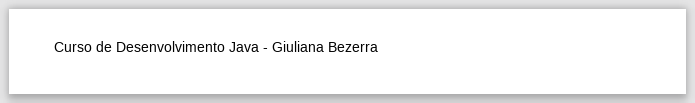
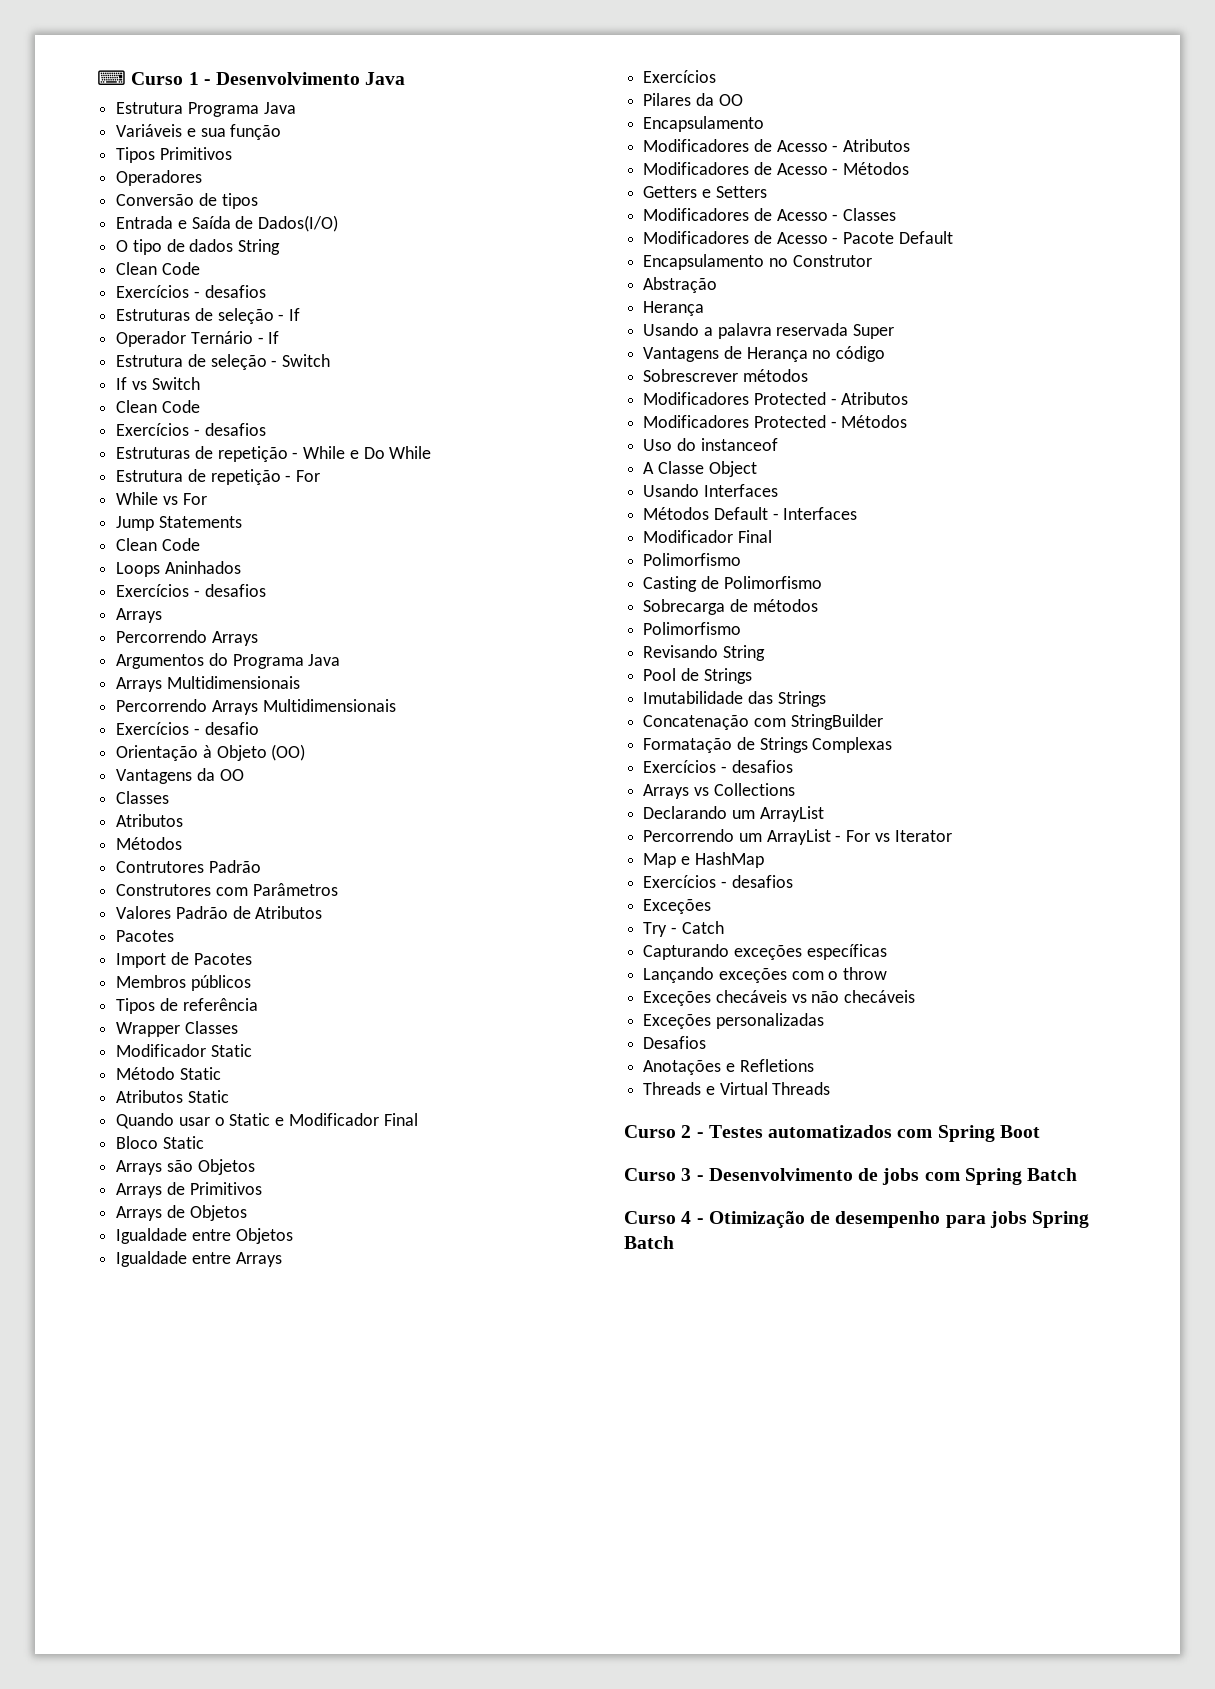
[54,41,378,52] Curso de Desenvolvimento Java - Giuliana Bezerra -> [97,70,406,85] [116,102,296,117] [116,124,282,140] [116,147,232,163] [116,170,203,186] [116,193,258,209] [116,215,339,232] [116,239,281,255] [116,262,200,275] [116,285,266,298] [116,308,301,324] [116,331,280,347] [116,354,331,370] [116,377,200,390] [116,400,200,413] [116,423,266,436] [116,446,432,462] [116,469,321,485] [116,492,207,505] [116,516,242,531] [116,538,200,551] [116,561,241,577] [116,584,266,597] [116,608,163,623] [116,630,258,646] [116,653,341,669] [116,676,300,692] [116,699,396,715] [116,722,259,735] [116,744,306,761] [116,768,244,784] [116,791,170,804] [116,814,184,827] [116,837,183,850] [116,860,261,873] [116,883,338,896] [116,906,323,919] [116,930,175,942] [116,952,252,968] [116,975,251,991] [116,998,258,1014] [116,1021,238,1037] [116,1044,252,1057] [116,1067,221,1080] [116,1090,229,1103] [116,1113,418,1129] [116,1136,204,1149] [116,1159,255,1175] [116,1182,262,1198] [116,1205,247,1221] [116,1228,293,1244] [116,1251,282,1267] [643,70,717,83] [643,93,743,106] [643,116,765,132] [643,139,911,152] [643,162,910,175] [643,186,767,198] [643,208,897,221] [643,231,953,244] [643,254,872,270] [643,277,718,293] [643,301,705,316] [643,323,895,339] [643,346,886,362] [643,369,808,382] [643,392,909,405] [643,415,908,428] [643,438,778,451] [643,461,757,477] [643,484,778,497] [643,507,858,520] [643,530,772,543] [643,553,742,566] [643,576,822,592] [643,599,818,615] [643,622,742,635] [643,645,765,661] [643,668,752,684] [643,691,826,707] [643,714,883,730] [643,737,893,753] [643,760,793,773] [643,783,795,799] [643,806,824,822] [643,829,952,845] [643,852,764,868] [643,875,793,888] [643,899,712,914] [643,921,724,937] [643,944,887,960] [643,967,888,983] [643,990,916,1006] [643,1013,824,1029] [643,1036,707,1049] [643,1059,814,1075] [643,1082,831,1095] [624,1125,1040,1142] [624,1168,1078,1185] [624,1211,1090,1228] [624,1236,674,1249] ⌨ Curso 1 - Desenvolvimento Java // Estrutura Programa Java // Variáveis e sua função // Tipos Primitivos // Operadores // Conversão de tipos // Entrada e Saída de Dados(I/O) // O tipo de dados String // Clean Code // Exercícios - desafios // Estruturas de seleção - If // Operador Ternário - If // Estrutura de seleção - Switch // If vs Switch // Clean Code // Exercícios - desafios // Estruturas de repetição - While e Do While // Estrutura de repetição - For // While vs For // Jump Statements // Clean Code // Loops Aninhados // Exercícios - desafios // Arrays // Percorrendo Arrays // Argumentos do Programa Java // Arrays Multidimensionais // Percorrendo Arrays Multidimensionais // Exercícios - desafio // Orientação à Objeto (OO) // Vantagens da OO // Classes // Atributos // Métodos // Contrutores Padrão // Construtores com Parâmetros // Valores Padrão de Atributos // Pacotes // Import de Pacotes // Membros públicos // Tipos de referência // Wrapper Classes // Modificador Static // Método Static // Atributos Static // Quando usar o Static e Modificador Final // Bloco Static // Arrays são Objetos // Arrays de Primitivos // Arrays de Objetos // Igualdade entre Objetos // Igualdade entre Arrays // Exercícios // Pilares da OO // Encapsulamento // Modificadores de Acesso - Atributos // Modificadores de Acesso - Métodos // Getters e Setters // Modificadores de Acesso - Classes // Modificadores de Acesso - Pacote Default // Encapsulamento no Construtor // Abstração // Herança // Usando a palavra reservada Super // Vantagens de Herança no código // Sobrescrever métodos // Modificadores Protected - Atributos // Modificadores Protected - Métodos // Uso do instanceof // A Classe Object // Usando Interfaces // Métodos Default - Interfaces // Modificador Final // Polimorfismo // Casting de Polimorfismo // Sobrecarga de métodos // Polimorfismo // Revisando String // Pool de Strings // Imutabilidade das Strings // Concatenação com StringBuilder // Formatação de Strings Complexas // Exercícios - desafios // Arrays vs Collections // Declarando um ArrayList // Percorrendo um ArrayList - For vs Iterator // Map e HashMap // Exercícios - desafios // Exceções // Try - Catch // Capturando exceções específicas // Lançando exceções com o throw // Exceções checáveis vs não checáveis // Exceções personalizadas // Desafios // Anotações e Refletions // Threads e Virtual Threads // Curso 2 - Testes automatizados com Spring Boot // Curso 3 - Desenvolvimento de jobs com Spring Batch // Curso 4 - Otimização de desempenho para jobs Spring Batch

